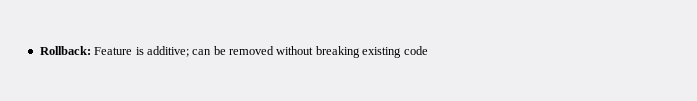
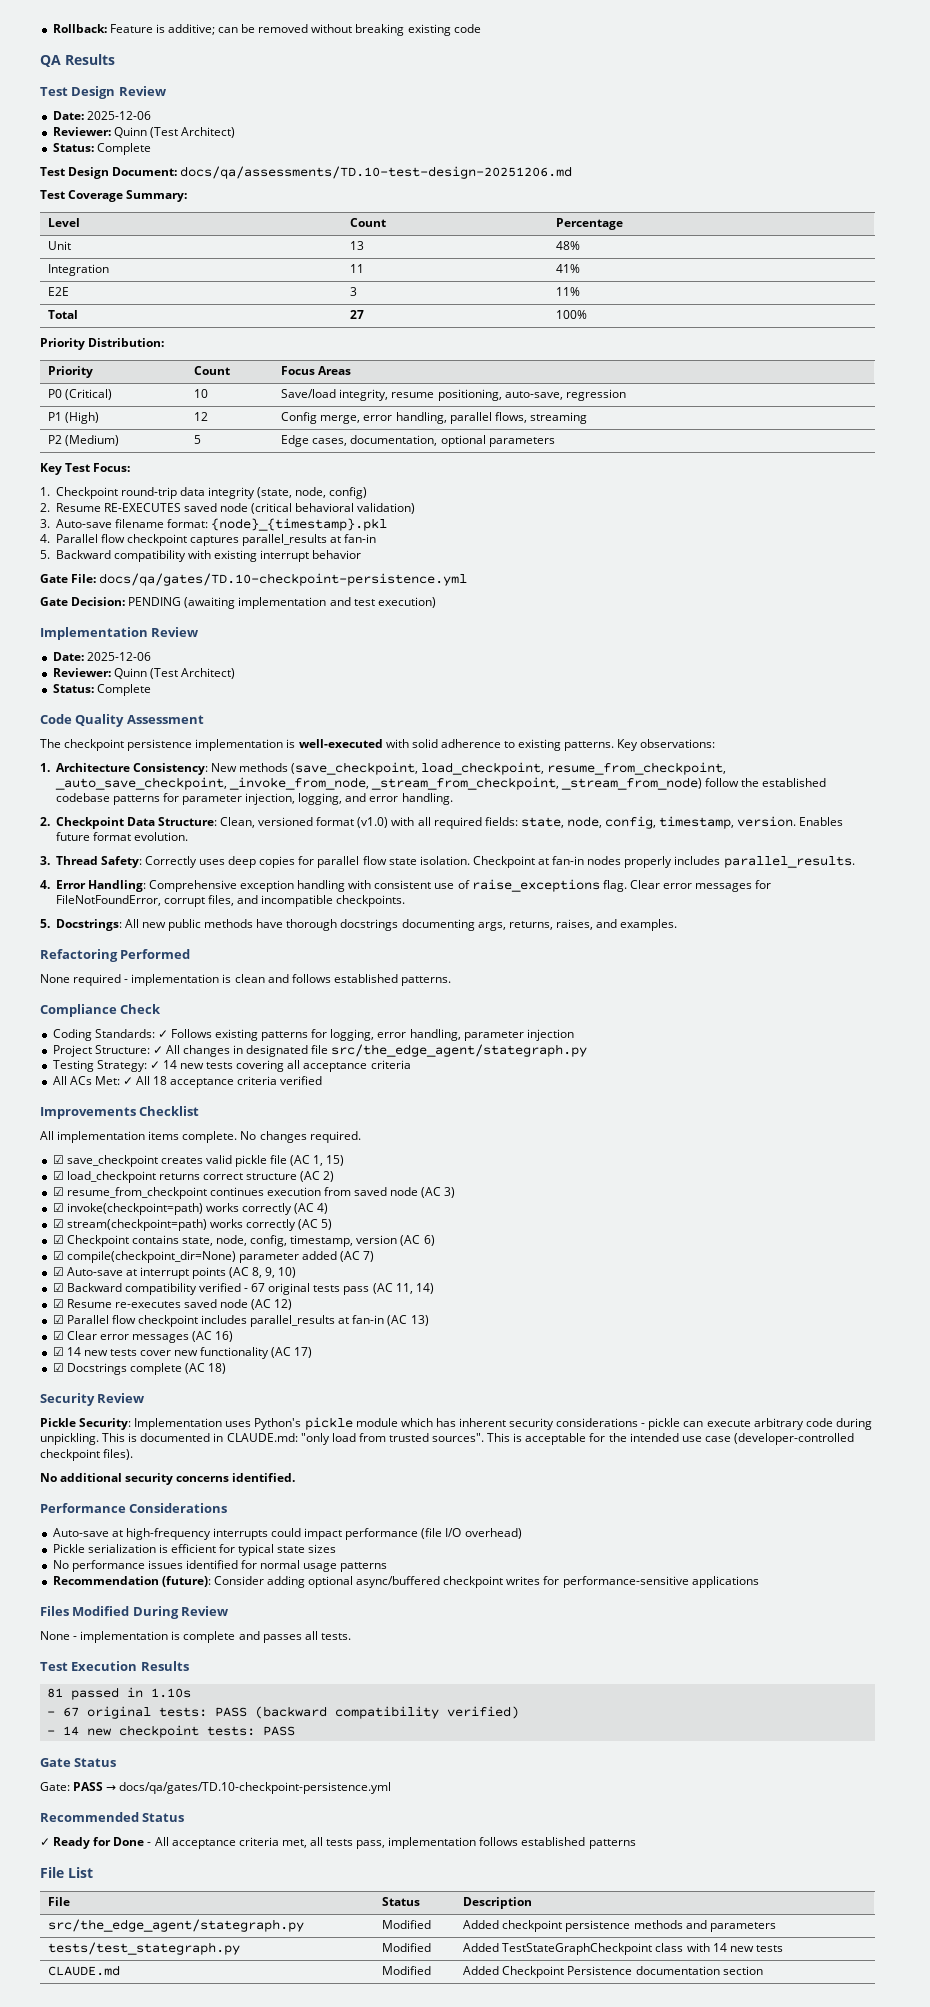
(428, 50) none -> [40,54,115,67] [40,86,166,99] [52,111,151,120] [52,127,235,138] [52,143,151,155] [40,166,573,179] [40,190,188,202] [48,218,81,227] [350,218,387,227] [556,218,624,230] [48,241,72,250] [350,241,365,250] [556,241,581,250] [48,264,110,276] [350,264,365,273] [556,264,581,273] [48,287,70,296] [350,287,358,296] [556,287,581,296] [48,310,79,319] [350,310,365,319] [556,310,588,319] [40,338,165,350] [48,366,94,378] [194,366,231,375] [281,366,352,375] [48,389,113,400] [194,389,209,398] [281,389,626,401] [48,412,100,424] [194,412,209,421] [281,412,587,424] [48,435,120,446] [194,435,202,444] [281,435,555,447] [40,463,131,475] [40,487,368,499] [40,503,416,514] [40,518,388,531] [40,534,377,546] [40,550,362,562] [40,573,468,586] [40,597,436,609] [40,627,199,640] [52,652,151,661] [52,668,235,679] [52,684,151,696] [40,714,204,727] [40,739,716,751] [40,762,727,775] [54,777,827,790] [55,793,453,805] [40,816,844,829] [55,832,188,841] [40,856,855,868] [40,879,772,892] [55,895,406,907] [40,919,678,931] [40,949,191,962] [40,974,451,986] [40,1004,162,1017] [52,1029,574,1041] [52,1044,588,1057] [52,1060,411,1072] [52,1076,323,1088] [40,1106,200,1119] [40,1131,361,1143] [52,1155,345,1167] [52,1171,335,1183] [52,1187,456,1199] [52,1203,329,1215] [52,1219,333,1231] [52,1235,435,1247] [52,1251,375,1263] [52,1267,297,1279] [52,1283,434,1295] [52,1299,293,1310] [52,1315,429,1327] [52,1331,234,1343] [52,1347,313,1359] [52,1363,227,1375] [40,1393,145,1406] [40,1417,872,1430] [40,1433,854,1445] [40,1449,134,1461] [40,1473,296,1485] [40,1503,228,1513] [52,1528,522,1540] [52,1544,337,1556] [52,1560,388,1572] [52,1576,759,1588] [40,1606,229,1619] [40,1631,351,1643] [40,1661,189,1671] [46,1687,191,1700] [46,1706,519,1719] [46,1725,295,1738] [40,1758,117,1767] [40,1782,392,1794] [40,1812,185,1822] [40,1837,636,1849] [40,1867,93,1878] [48,1897,71,1906] [382,1897,421,1906] [463,1897,533,1909] [48,1919,305,1932] [382,1920,432,1929] [463,1920,776,1932] [48,1942,241,1955] [382,1943,432,1952] [463,1943,783,1955] [48,1965,121,1976] [382,1966,432,1975] [463,1966,763,1978] // QA Results // Test Design Review // Date: 2025-12-06 // Reviewer: Quinn (Test Architect) // Status: Complete // Test Design Document: docs/qa/assessments/TD.10-test-design-20251206.md // Test Coverage Summary: // Level | Count | Percentage // Unit | 13 | 48% // Integration | 11 | 41% // E2E | 3 | 11% // Total | 27 | 100% // Priority Distribution: // Priority | Count | Focus Areas // P0 (Critical) | 10 | Save/load integrity, resume positioning, auto-save, regression // P1 (High) | 12 | Config merge, error handling, parallel flows, streaming // P2 (Medium) | 5 | Edge cases, documentation, optional parameters // Key Test Focus: // 1. Checkpoint round-trip data integrity (state, node, config) // 2. Resume RE-EXECUTES saved node (critical behavioral validation) // 3. Auto-save filename format: {node}_{timestamp}.pkl // 4. Parallel flow checkpoint captures parallel_results at fan-in // 5. Backward compatibility with existing interrupt behavior // Gate File: docs/qa/gates/TD.10-checkpoint-persistence.yml // Gate Decision: PENDING (awaiting implementation and test execution) // Implementation Review // Date: 2025-12-06 // Reviewer: Quinn (Test Architect) // Status: Complete // Code Quality Assessment // The checkpoint persistence implementation is well-executed with solid adherence to existing patterns. Key observations: // 1. Architecture Consistency: New methods (save_checkpoint, load_checkpoint, resume_from_checkpoint, _auto_save_checkpoint, _invoke_from_node, _stream_from_checkpoint, _stream_from_node) follow the established codebase patterns for parameter injection, logging, and error handling. // 2. Checkpoint Data Structure: Clean, versioned format (v1.0) with all required fields: state, node, config, timestamp, version. Enables future format evolution. // 3. Thread Safety: Correctly uses deep copies for parallel flow state isolation. Checkpoint at fan-in nodes properly includes parallel_results. // 4. Error Handling: Comprehensive exception handling with consistent use of raise_exceptions flag. Clear error messages for FileNotFoundError, corrupt files, and incompatible checkpoints. // 5. Docstrings: All new public methods have thorough docstrings documenting args, returns, raises, and examples. // Refactoring Performed // None required - implementation is clean and follows established patterns. // Compliance Check // Coding Standards: ✓ Follows existing patterns for logging, error handling, parameter injection // Project Structure: ✓ All changes in designated file src/the_edge_agent/stategraph.py // Testing Strategy: ✓ 14 new tests covering all acceptance criteria // All ACs Met: ✓ All 18 acceptance criteria verified // Improvements Checklist // All implementation items complete. No changes required. // ☑ save_checkpoint creates valid pickle file (AC 1, 15) // ☑ load_checkpoint returns correct structure (AC 2) // ☑ resume_from_checkpoint continues execution from saved node (AC 3) // ☑ invoke(checkpoint=path) works correctly (AC 4) // ☑ stream(checkpoint=path) works correctly (AC 5) // ☑ Checkpoint contains state, node, config, timestamp, version (AC 6) // ☑ compile(checkpoint_dir=None) parameter added (AC 7) // ☑ Auto-save at interrupt points (AC 8, 9, 10) // ☑ Backward compatibility verified - 67 original tests pass (AC 11, 14) // ☑ Resume re-executes saved node (AC 12) // ☑ Parallel flow checkpoint includes parallel_results at fan-in (AC 13) // ☑ Clear error messages (AC 16) // ☑ 14 new tests cover new functionality (AC 17) // ☑ Docstrings complete (AC 18) // Security Review // Pickle Security: Implementation uses Python's pickle module which has inherent security considerations - pickle can execute arbitrary code during unpickling. This is documented in CLAUDE.md: "only load from trusted sources". This is acceptable for the intended use case (developer-controlled checkpoint files). // No additional security concerns identified. // Performance Considerations // Auto-save at high-frequency interrupts could impact performance (file I/O overhead) // Pickle serialization is efficient for typical state sizes // No performance issues identified for normal usage patterns // Recommendation (future): Consider adding optional async/buffered checkpoint writes for performance-sensitive applications // Files Modified During Review // None - implementation is complete and passes all tests. // Test Execution Results // 81 passed in 1.10s // - 67 original tests: PASS (backward compatibility verified) // - 14 new checkpoint tests: PASS // Gate Status // Gate: PASS → docs/qa/gates/TD.10-checkpoint-persistence.yml // Recommended Status // ✓ Ready for Done - All acceptance criteria met, all tests pass, implementation follows established patterns // File List // File | Status | Description // src/the_edge_agent/stategraph.py | Modified | Added checkpoint persistence methods and parameters // tests/test_stategraph.py | Modified | Added TestStateGraphCheckpoint class with 14 new tests // CLAUDE.md | Modified | Added Checkpoint Persistence documentation section

